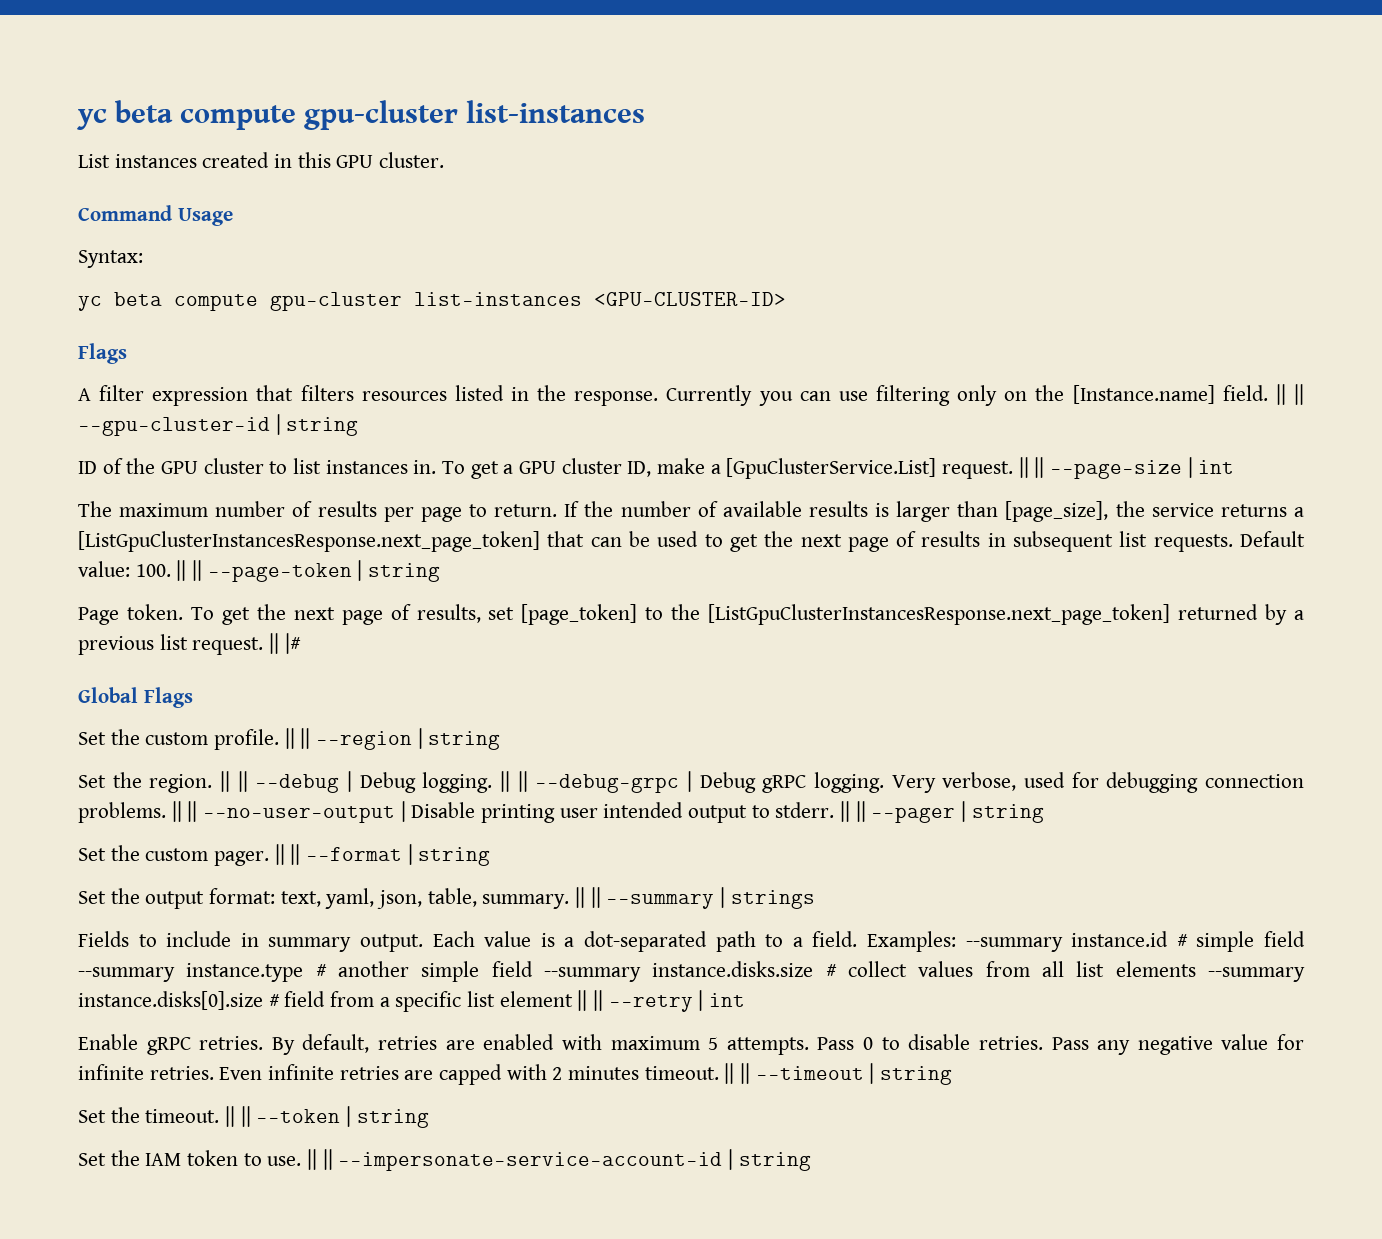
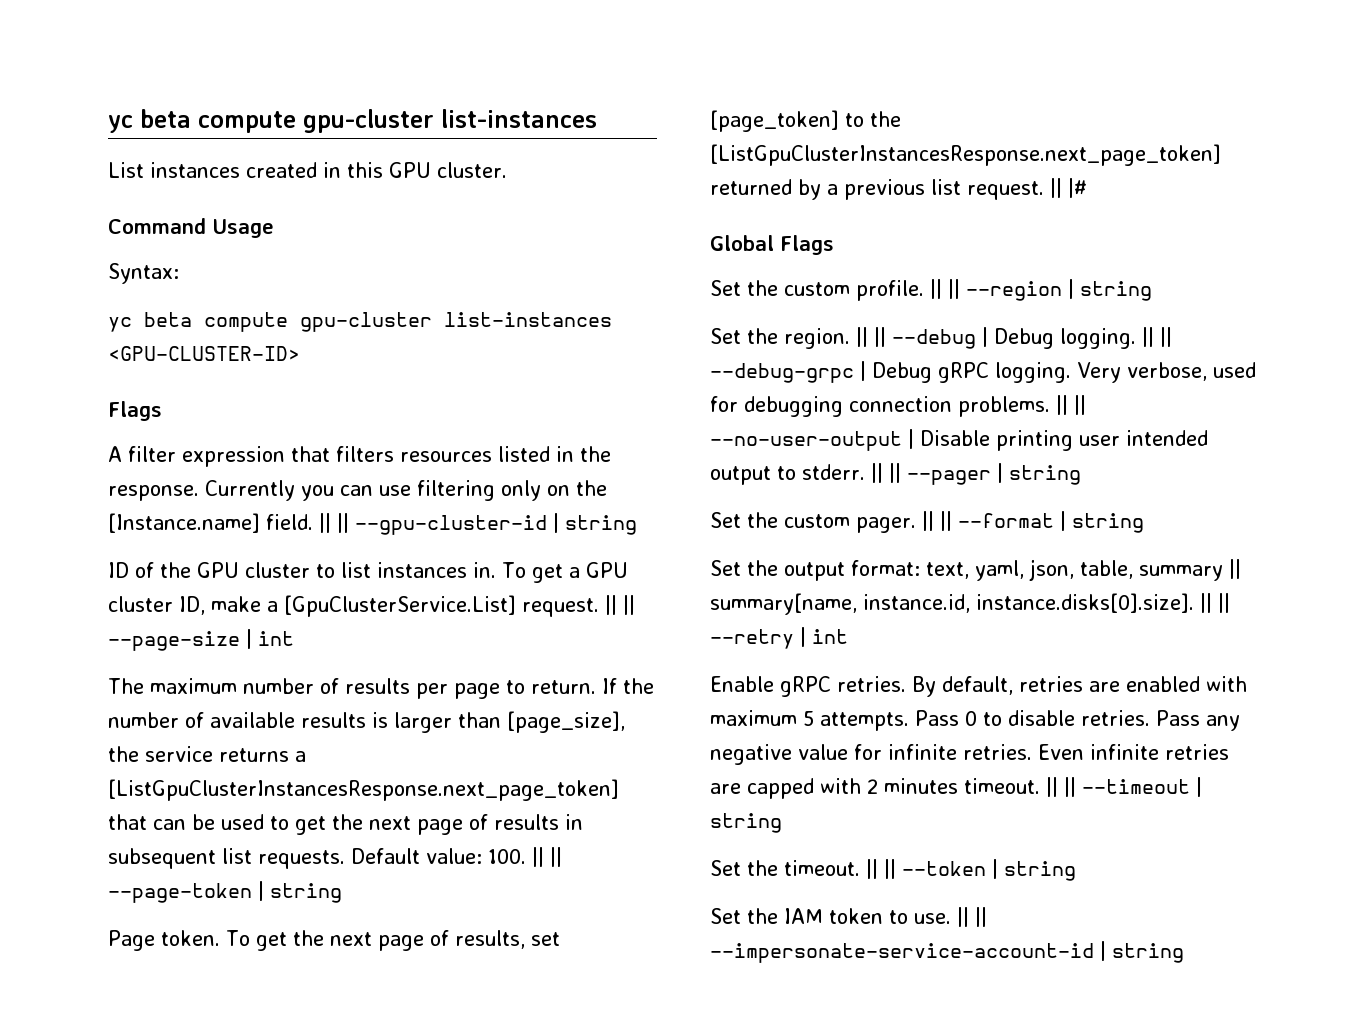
[482,887,815,909] [78,931,1305,952] [78,961,1305,982] [78,991,573,1012] summary. || || --summary | strings // Fields to include in summary output. Each value is a dot-separated path to a field. Examples: --summary instance.id # simple field --summary instance.type # another simple field --summary instance.disks.size # collect values from all list elements --summary instance.disks[0].size # field from a specific list element -> [1139,559,1241,581] [710,593,1194,615] summary || summary[name, instance.id, instance.disks[0].size].

